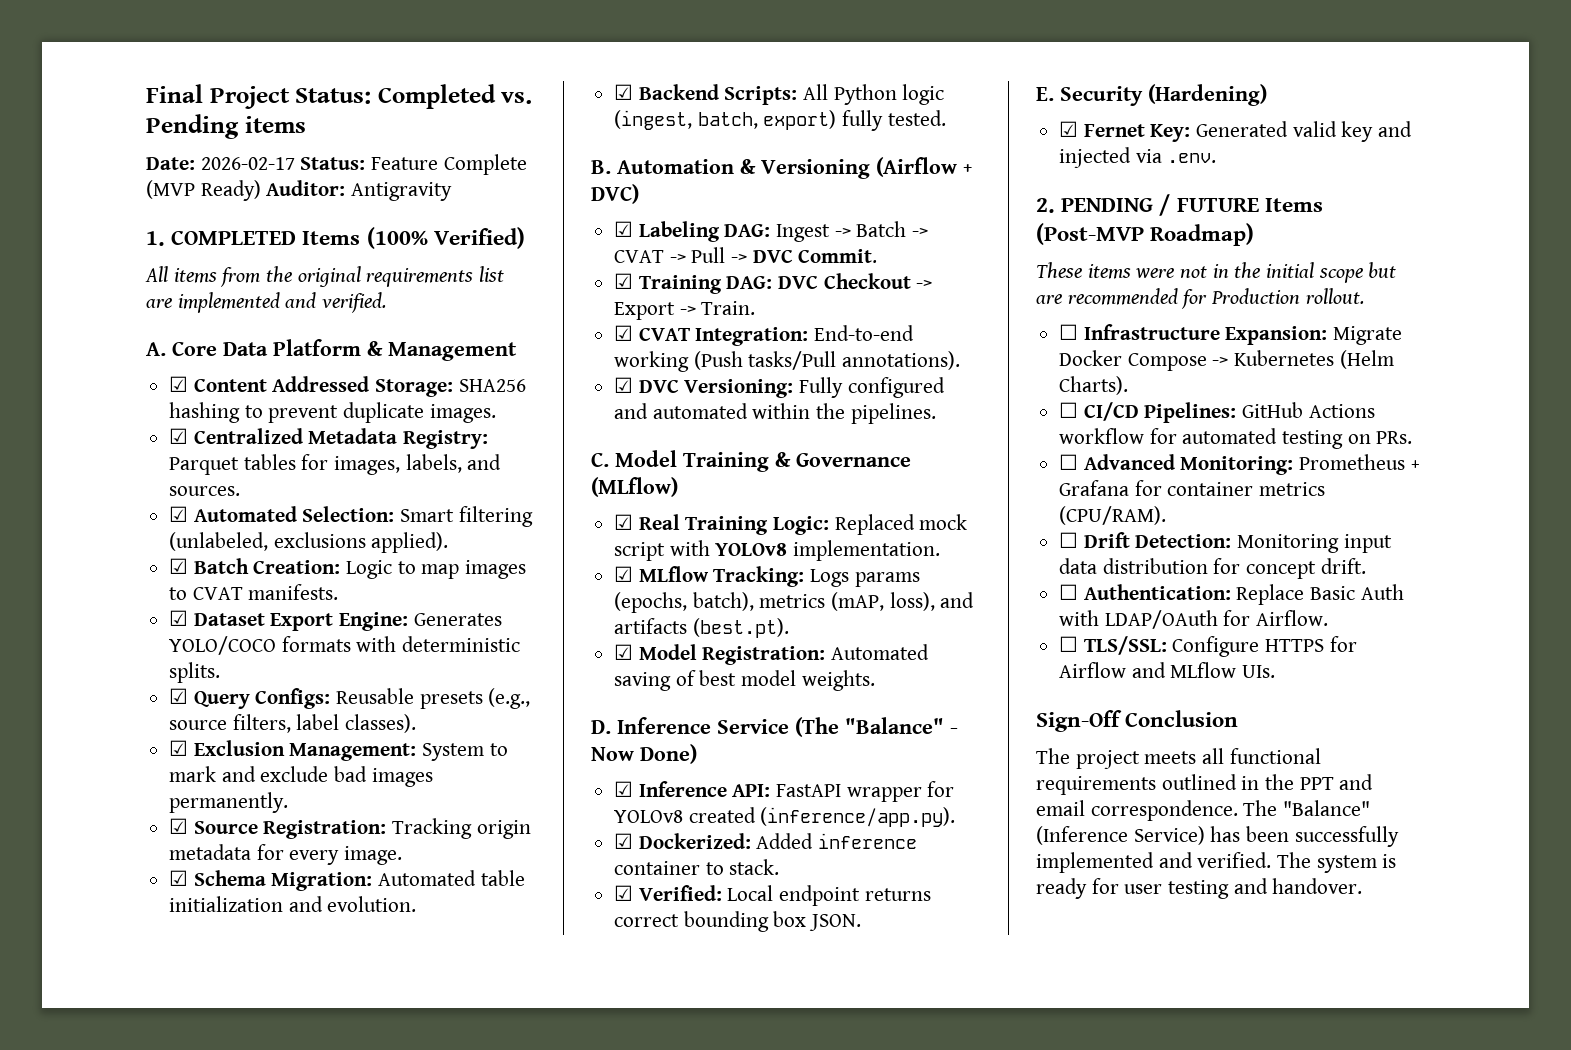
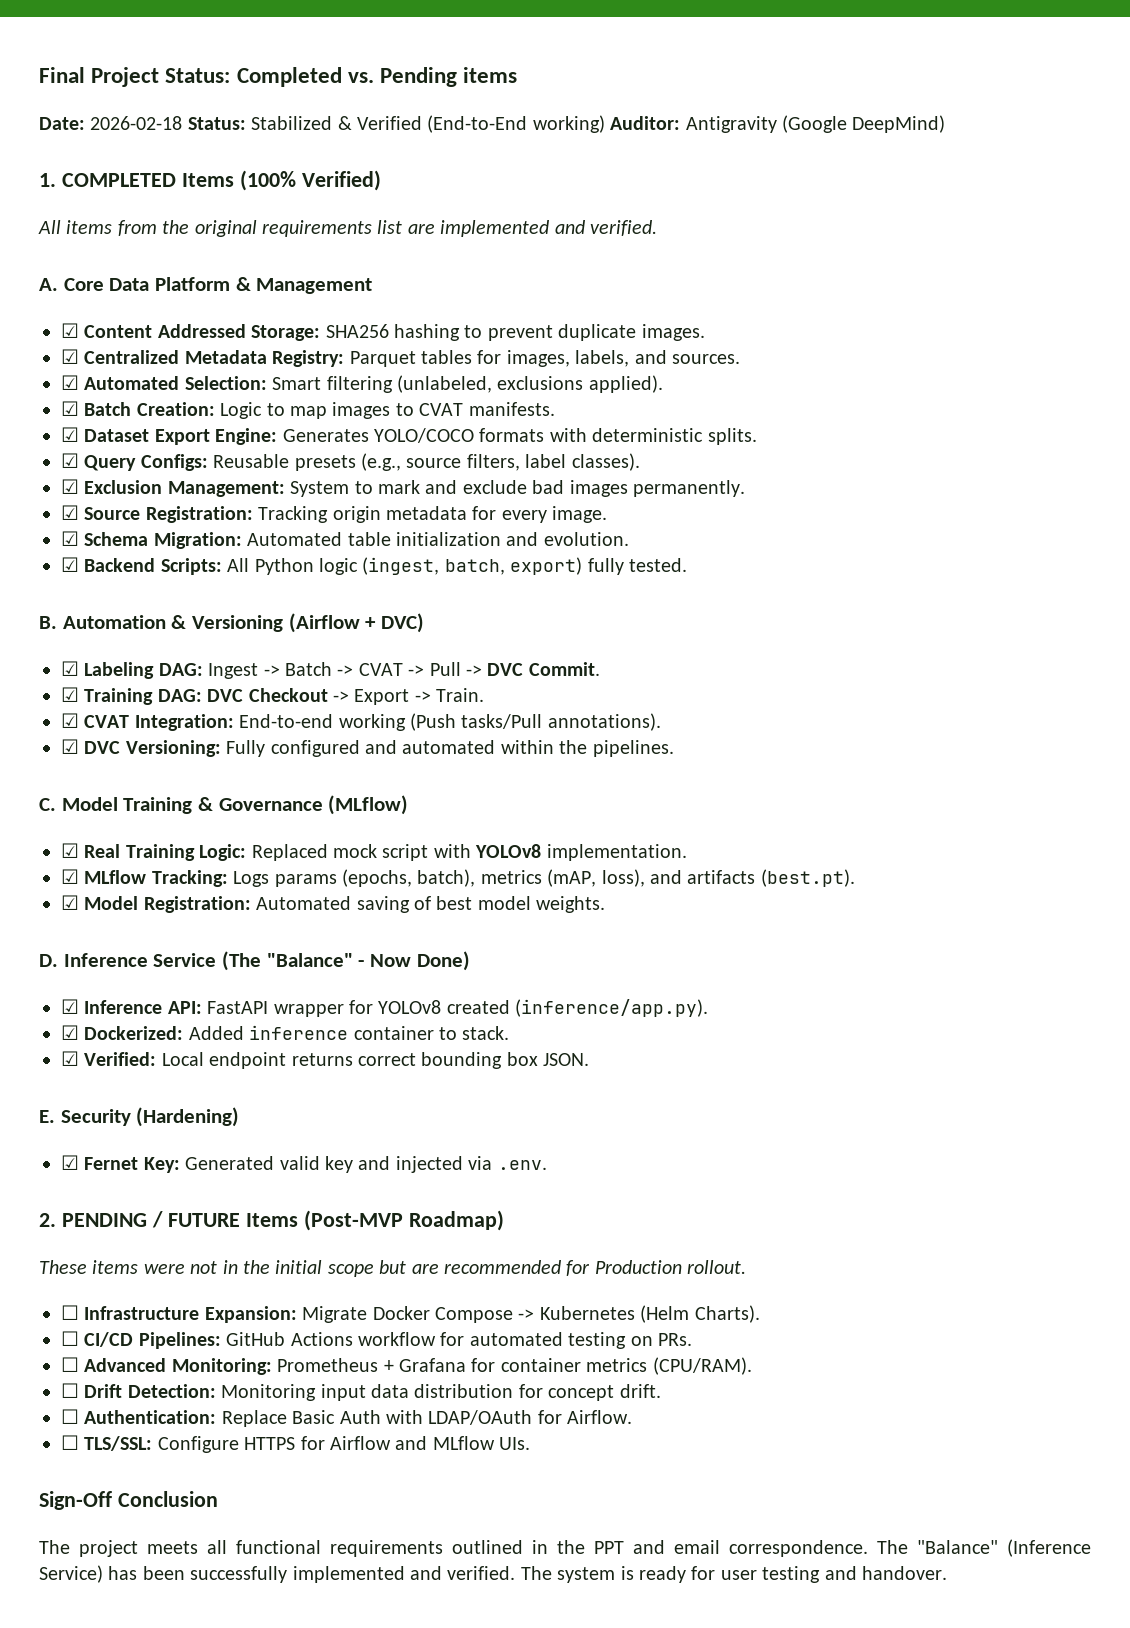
[200,154,527,175] [146,180,261,201] 2026-02-17 Status: Feature Complete (MVP Ready) -> [90,115,605,133] 2026-02-18 Status: Stabilized & Verified (End-to-End working)
(453, 191) none -> [781,115,946,133] (Google DeepMind)

